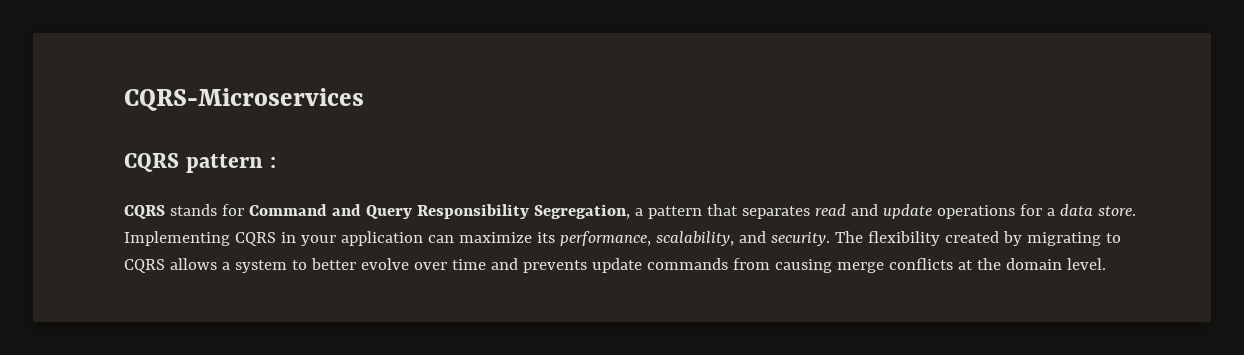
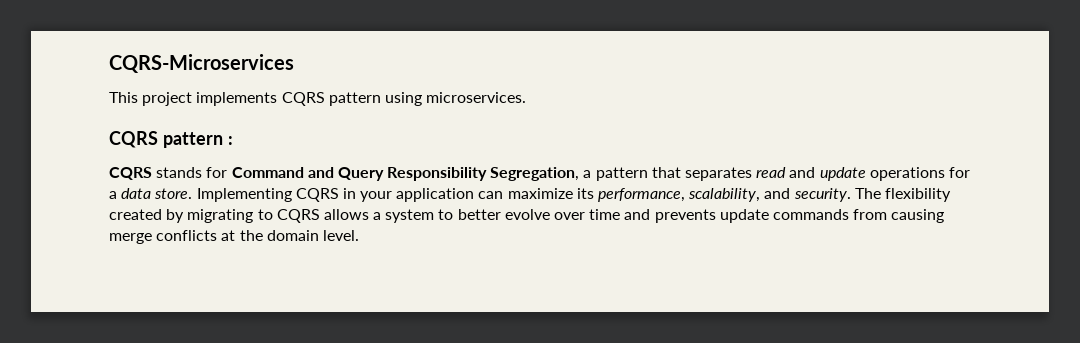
(364, 99) none -> [109,92,527,106] // This project implements CQRS pattern using microservices.

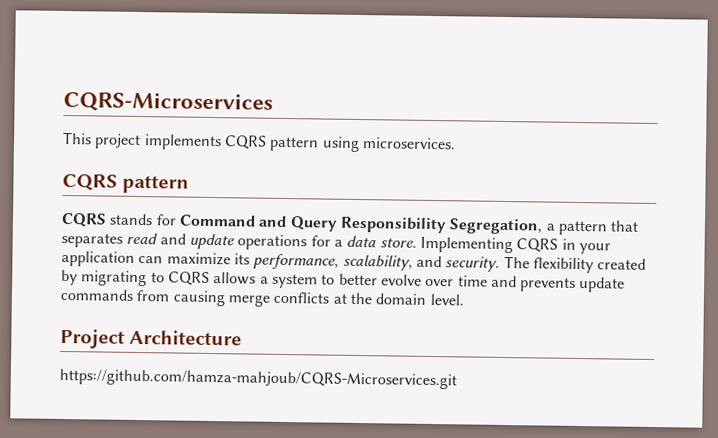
[227,136,233,145] : -> (190, 184) none
(359, 235) none -> [60,328,243,349] [59,368,457,390] // Project Architecture // https://github.com/hamza-mahjoub/CQRS-Microservices.git

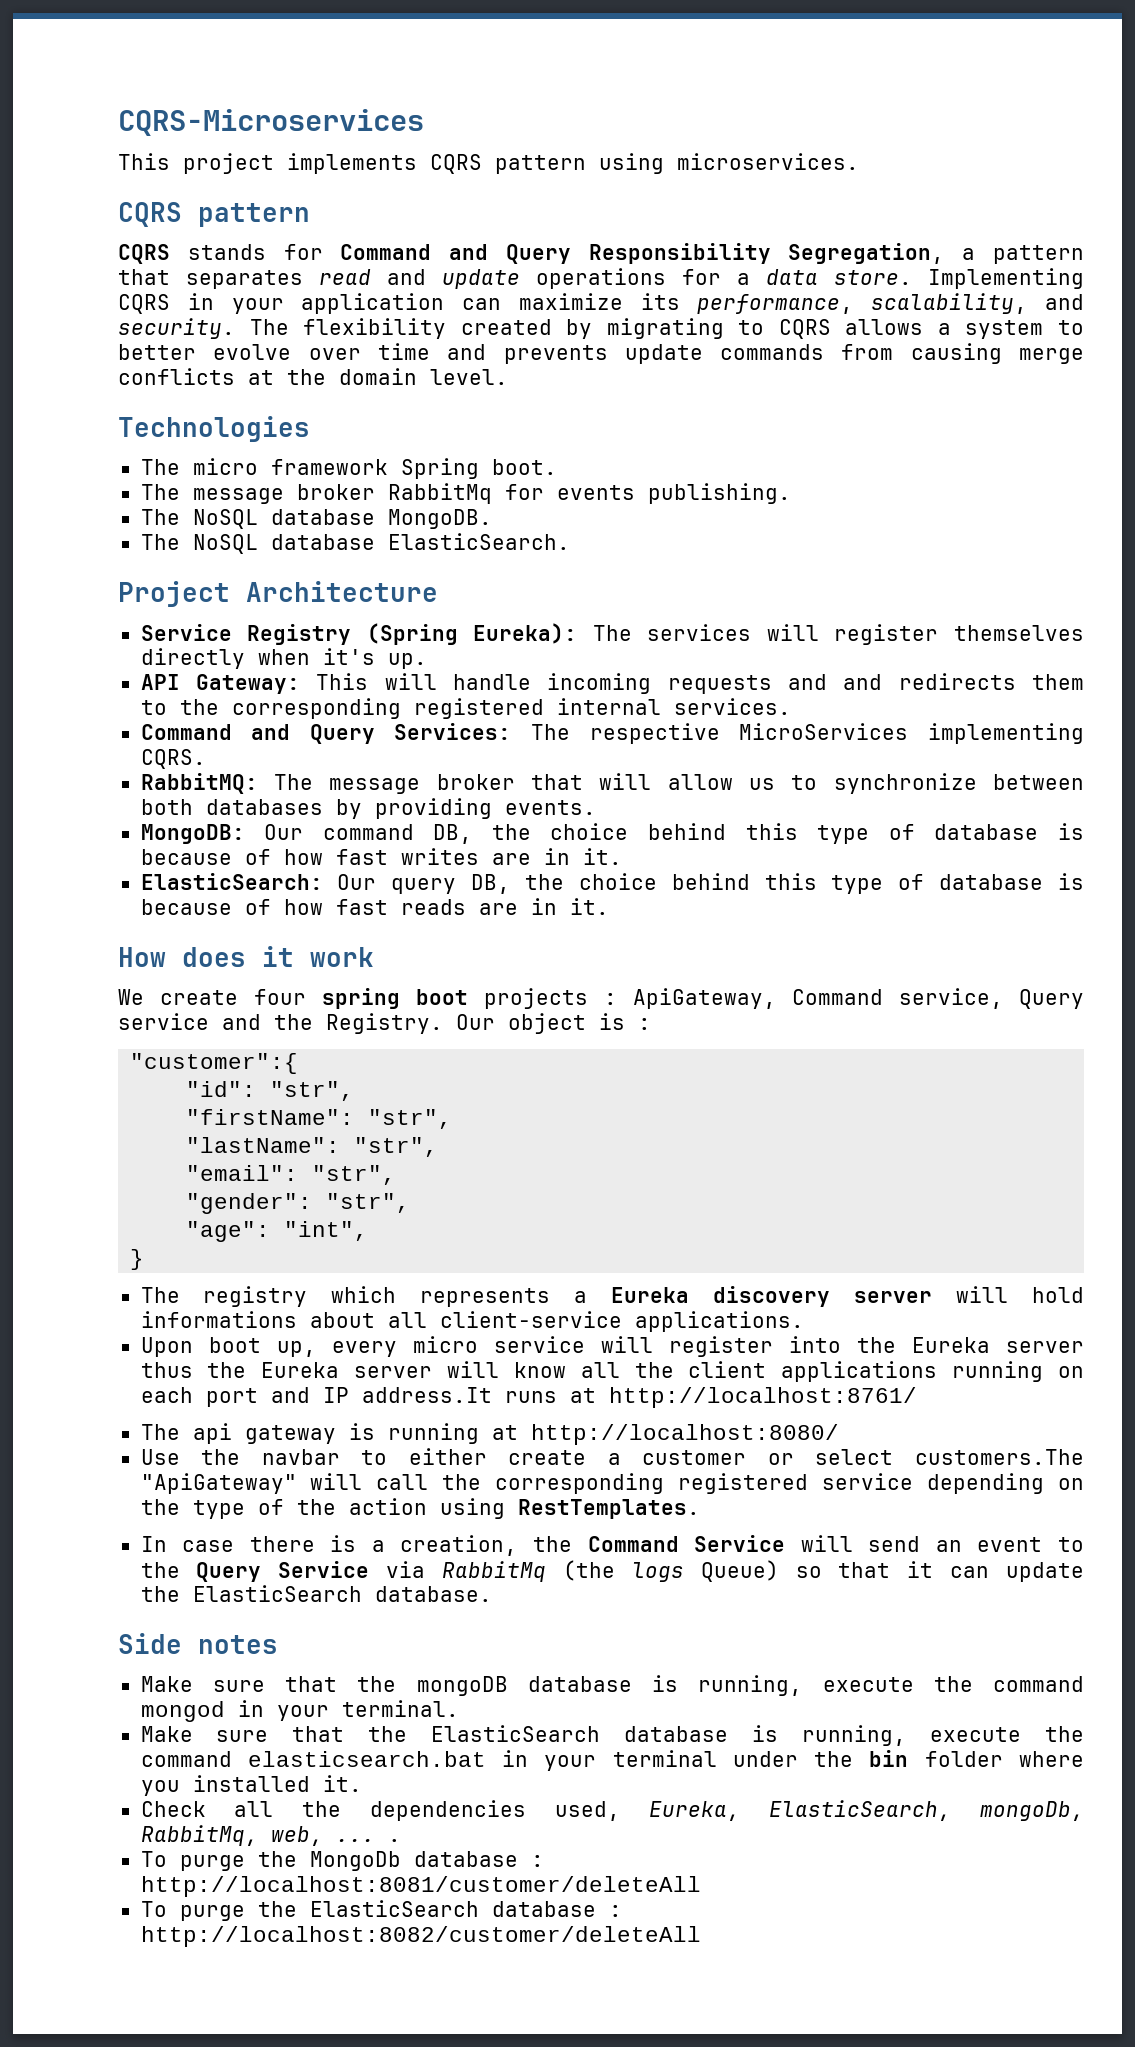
[60,328,243,349] [59,368,457,390] Project Architecture // https://github.com/hamza-mahjoub/CQRS-Microservices.git -> [118,416,310,442] [140,458,557,479] [140,483,791,504] [140,509,492,529] [140,533,570,554] [118,581,438,607] [140,623,1084,645] [140,648,427,669] [140,673,1085,694] [140,698,791,719] [140,723,1084,744] [140,749,206,769] [140,773,1085,794] [140,798,596,819] [140,823,1084,844] [140,848,622,865] [140,873,1085,894] [140,898,609,915] [118,946,374,967] [118,988,1084,1009] [118,1013,651,1034] [130,1053,299,1074] [186,1081,355,1101] [186,1109,453,1129] [186,1137,439,1157] [186,1165,397,1185] [186,1193,411,1214] [186,1221,369,1242] [130,1249,145,1270] [140,1286,1084,1307] [140,1311,804,1332] [140,1336,1084,1357] [140,1361,1084,1382] [140,1387,917,1408] [140,1423,839,1445] [140,1448,1084,1465] [140,1473,1084,1494] [140,1498,700,1519] [140,1535,1084,1556] [140,1560,1085,1582] [140,1585,492,1602] [118,1633,278,1654] [140,1675,1084,1696] [140,1700,459,1722] [140,1725,1084,1746] [140,1750,1084,1771] [140,1775,362,1796] [140,1800,1084,1821] [140,1825,401,1846] [140,1851,544,1871] [140,1876,701,1897] [140,1900,622,1921] [140,1926,701,1947] Technologies // The micro framework Spring boot. // The message broker RabbitMq for events publishing. // The NoSQL database MongoDB. // The NoSQL database ElasticSearch. // Project Architecture // Service Registry (Spring Eureka): The services will register themselves directly when it's up. // API Gateway: This will handle incoming requests and and redirects them to the corresponding registered internal services. // Command and Query Services: The respective MicroServices implementing CQRS. // RabbitMQ: The message broker that will allow us to synchronize between both databases by providing events. // MongoDB: Our command DB, the choice behind this type of database is because of how fast writes are in it. // ElasticSearch: Our query DB, the choice behind this type of database is because of how fast reads are in it. // How does it work // We create four spring boot projects : ApiGateway, Command service, Query service and the Registry. Our object is : // "customer":{ // "id": "str", // "firstName": "str", // "lastName": "str", // "email": "str", // "gender": "str", // "age": "int", // } // The registry which represents a Eureka discovery server will hold informations about all client-service applications. // Upon boot up, every micro service will register into the Eureka server thus the Eureka server will know all the client applications running on each port and IP address.It runs at http://localhost:8761/ // The api gateway is running at http://localhost:8080/ // Use the navbar to either create a customer or select customers.The "ApiGateway" will call the corresponding registered service depending on the type of the action using RestTemplates. // In case there is a creation, the Command Service will send an event to the Query Service via RabbitMq (the logs Queue) so that it can update the ElasticSearch database. // Side notes // Make sure that the mongoDB database is running, execute the command mongod in your terminal. // Make sure that the ElasticSearch database is running, execute the command elasticsearch.bat in your terminal under the bin folder where you installed it. // Check all the dependencies used, Eureka, ElasticSearch, mongoDb, RabbitMq, web, ... . // To purge the MongoDb database : http://localhost:8081/customer/deleteAll // To purge the ElasticSearch database : http://localhost:8082/customer/deleteAll

